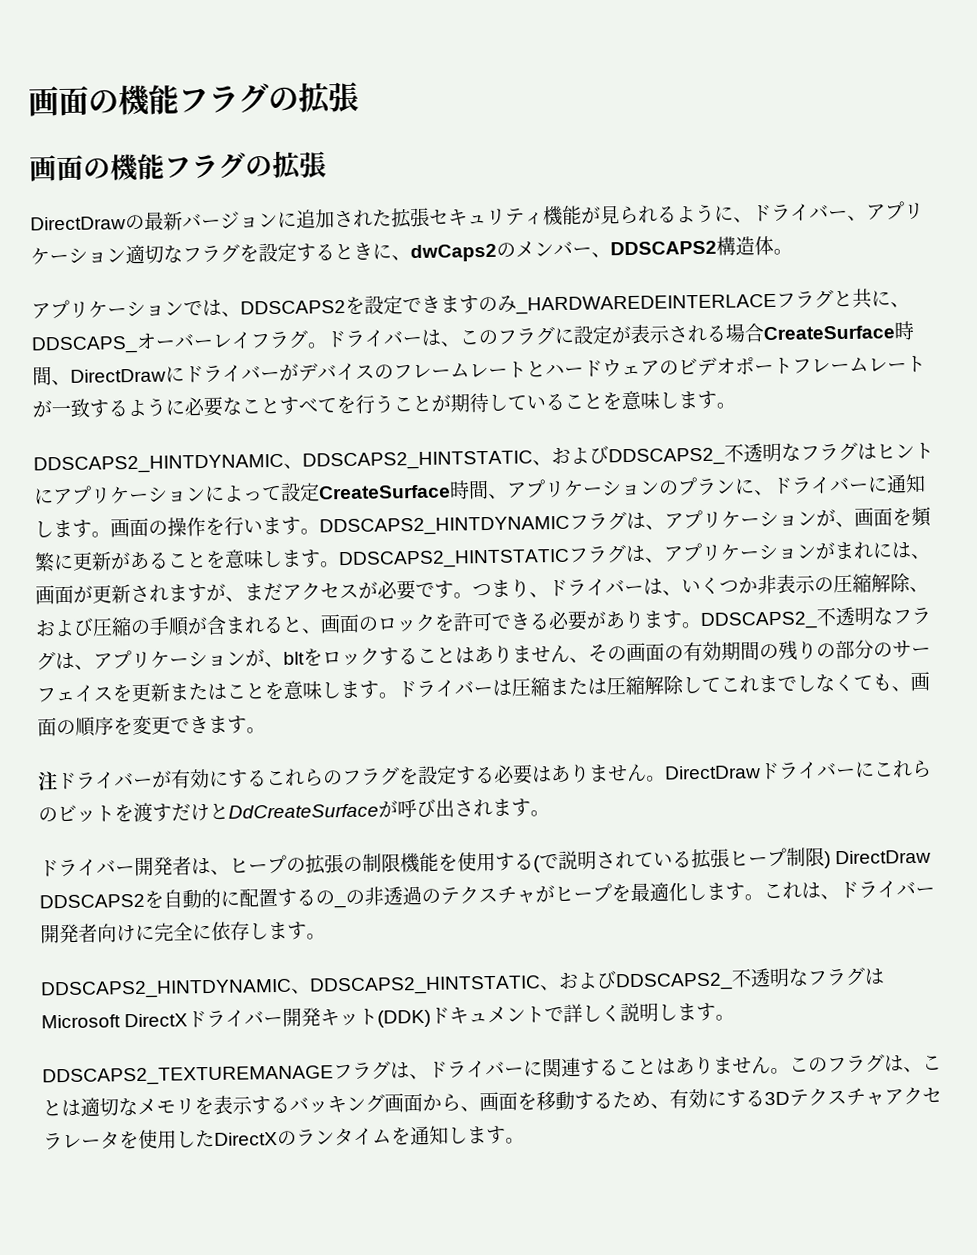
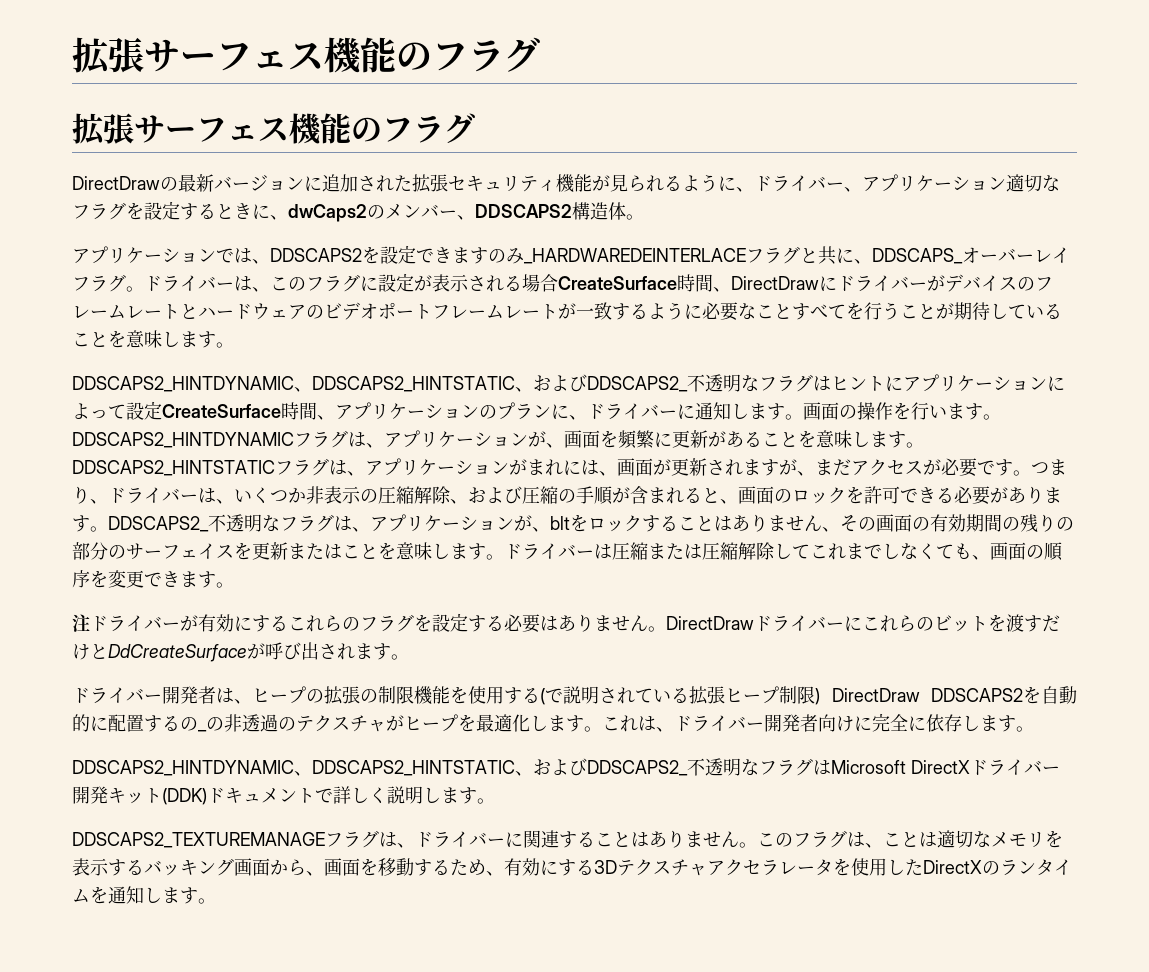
[28,81,359,117] [29,150,327,182] 画面の機能フラグの拡張 // 画面の機能フラグの拡張 -> [72,37,540,75] [72,113,475,145] 拡張サーフェス機能のフラグ // 拡張サーフェス機能のフラグ

